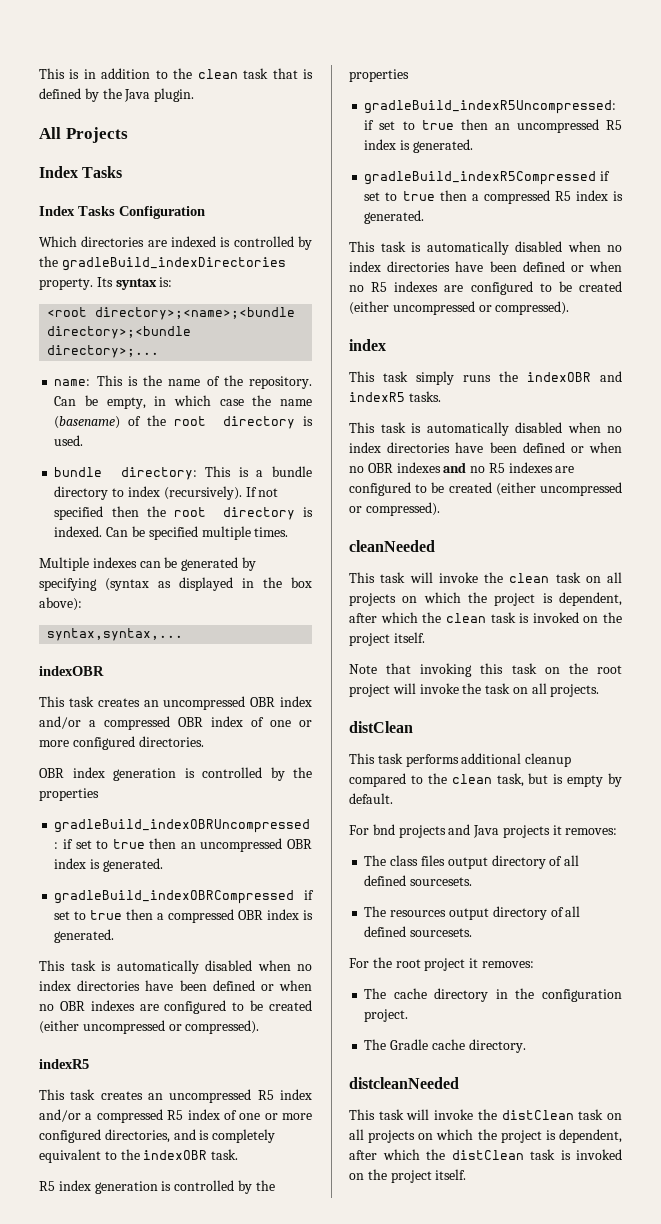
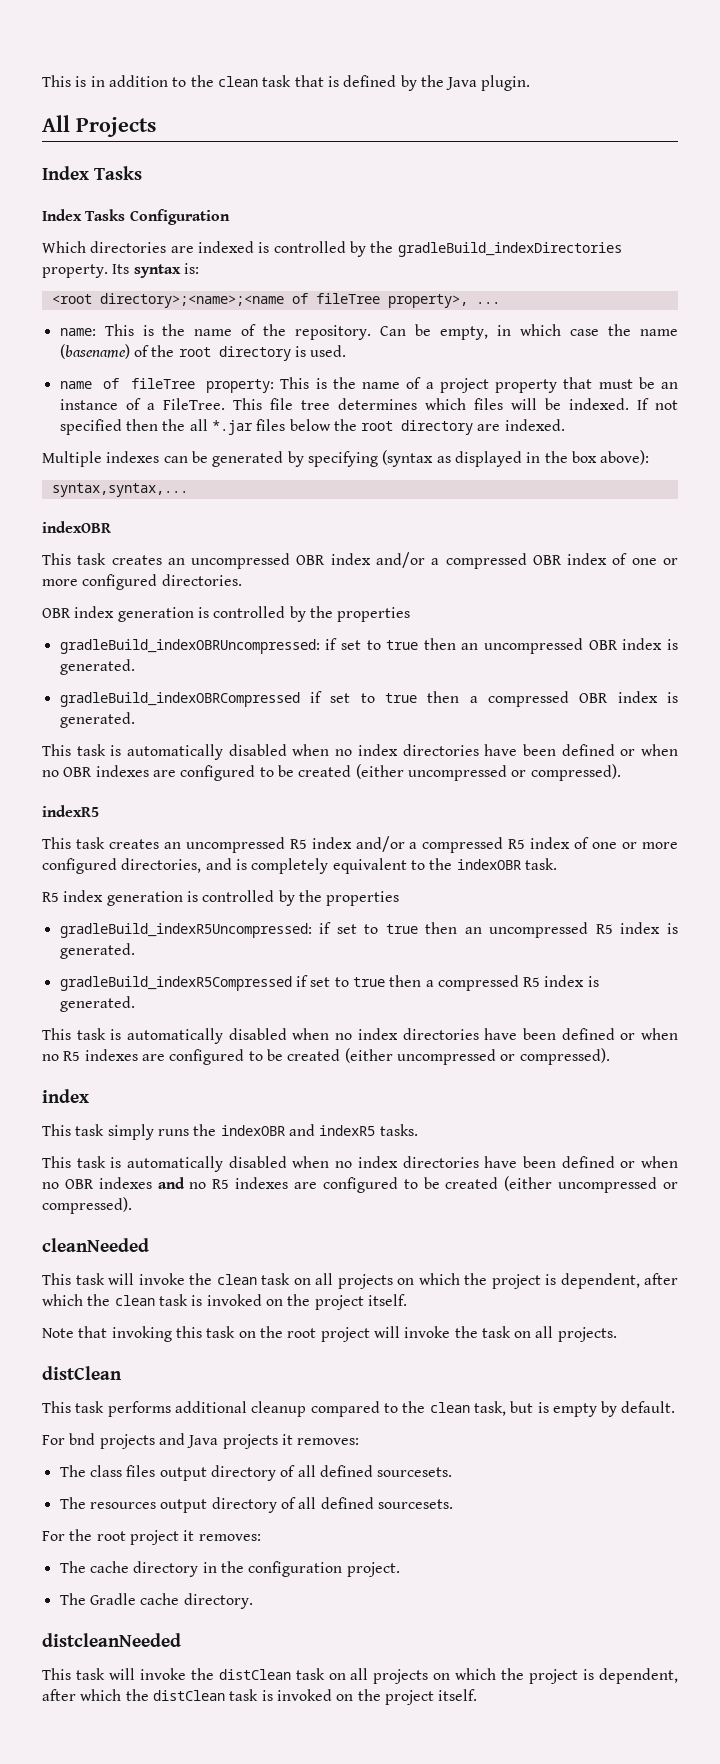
[95,307,296,320] [47,326,192,339] [47,345,160,358] directory>;<name>;<bundle directory>;<bundle directory>;... -> [99,293,500,308] directory>;<name>;<name of fileTree property>, ...
[54,466,312,480] [54,486,242,500] bundle directory: This is a bundle directory to index (recursively). -> [59,377,678,393] [59,398,629,410] name of fileTree property: This is the name of a project property that must be an instance of a FileTree. This file tree determines which files will be indexed.
[173,507,314,520] [54,526,289,540] root directory is indexed. Can be specified multiple times. -> [189,419,565,435] all *.jar files below the root directory are indexed.

